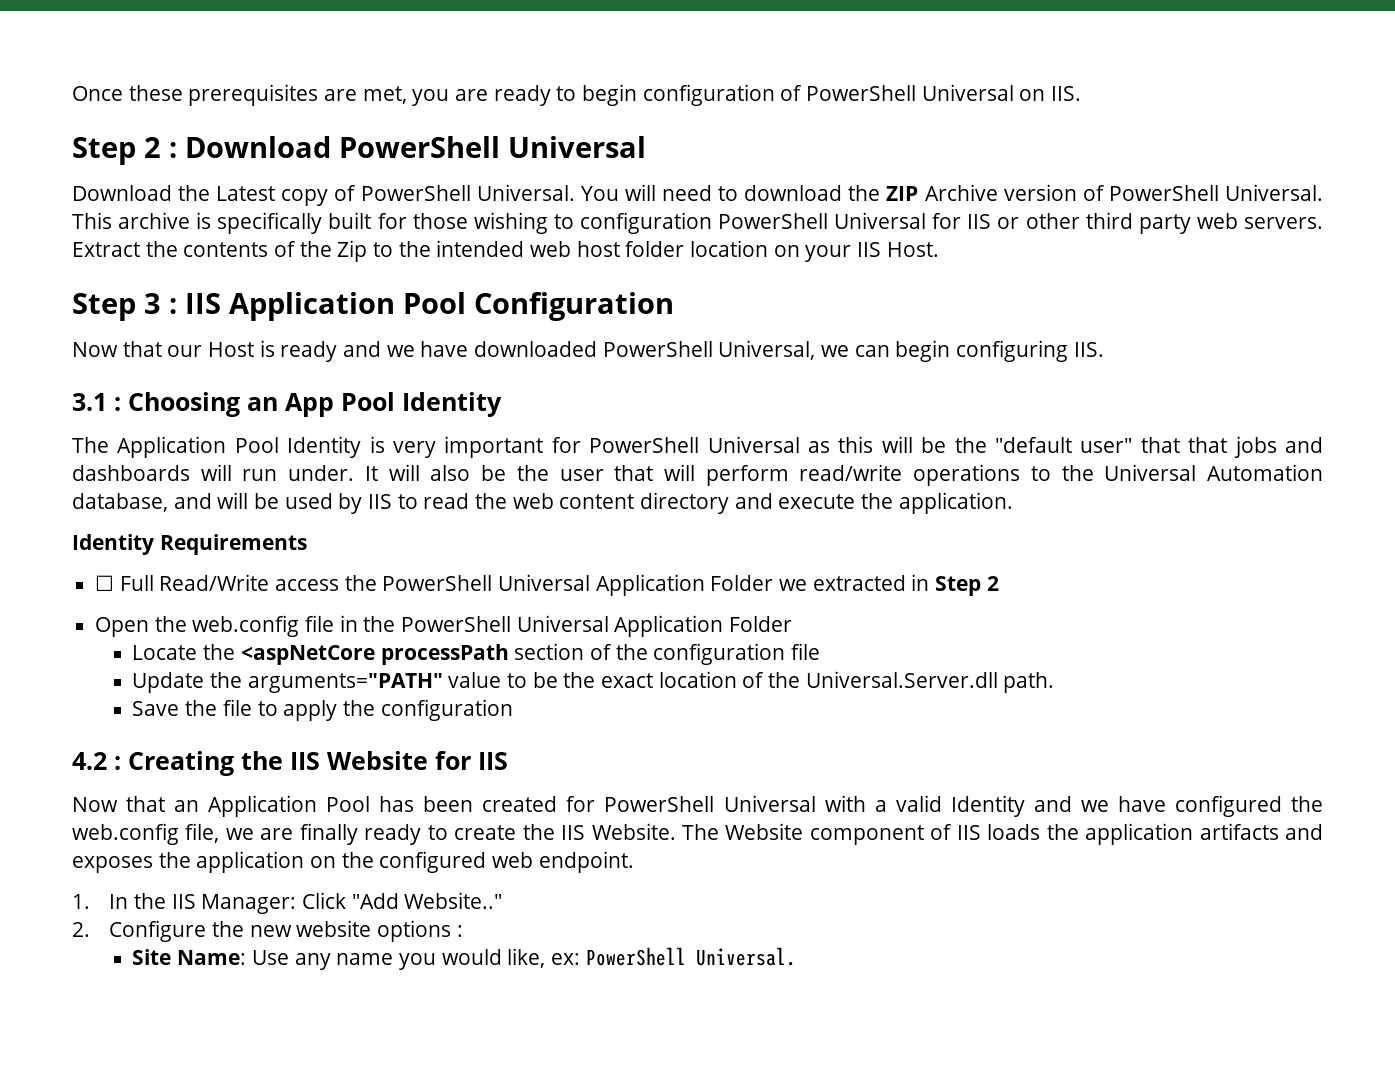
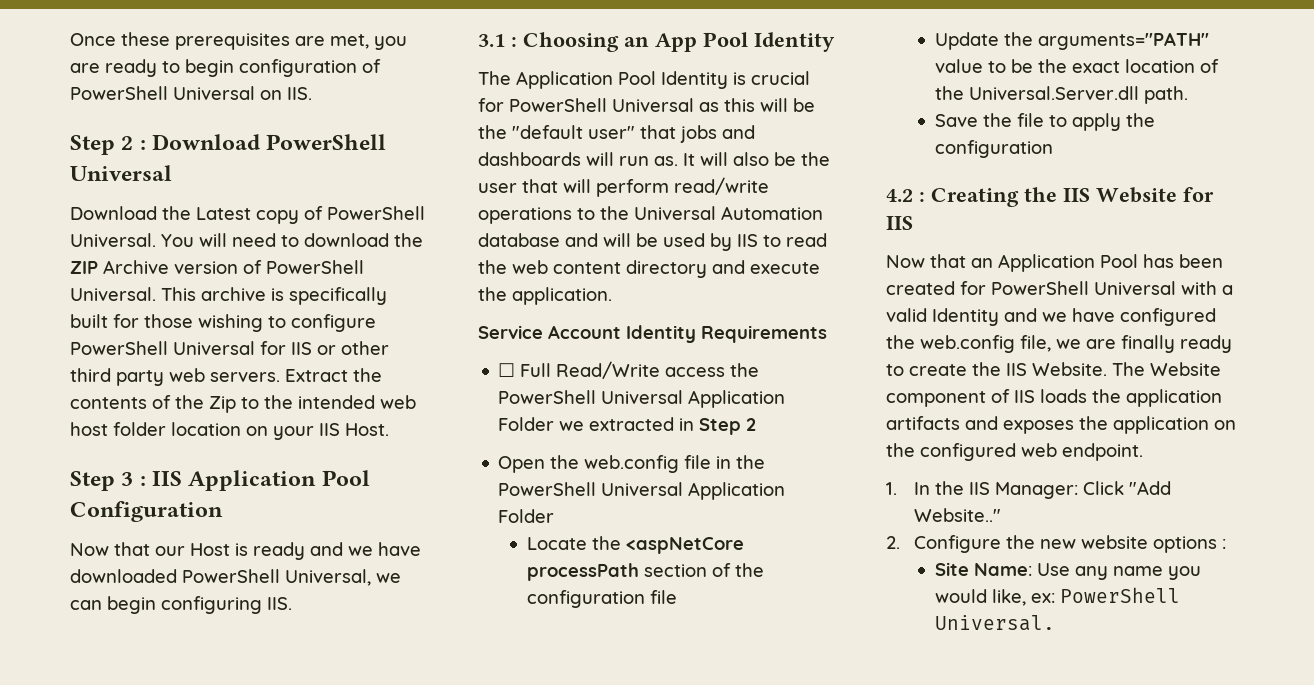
[579,212,712,234] configuration -> [291,314,376,332] configure
[392,436,544,458] very important -> [751,71,810,85] crucial
[1188,437,1228,453] that -> (676, 132) none
[288,465,355,481] under. -> [654,156,678,166] as.
[72,493,168,512] database, -> [478,233,560,247] database
(1013, 503) none -> [478,325,621,339] Service Account

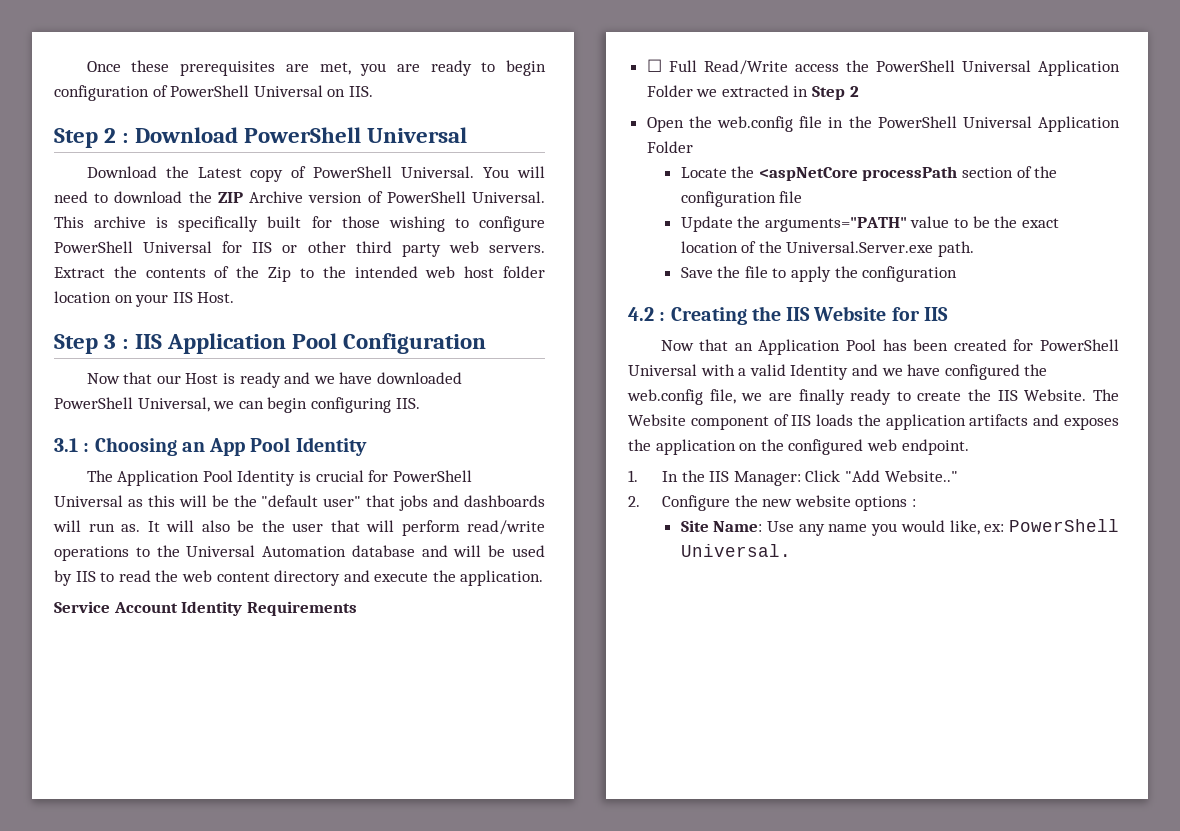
[968,86,1139,100] Universal.Server.dll -> [786,241,934,253] Universal.Server.exe

